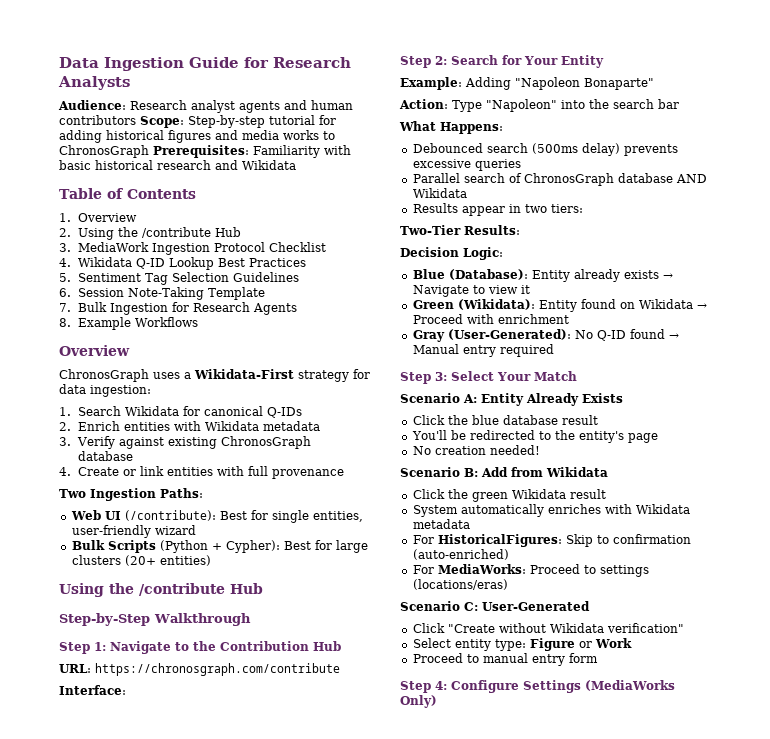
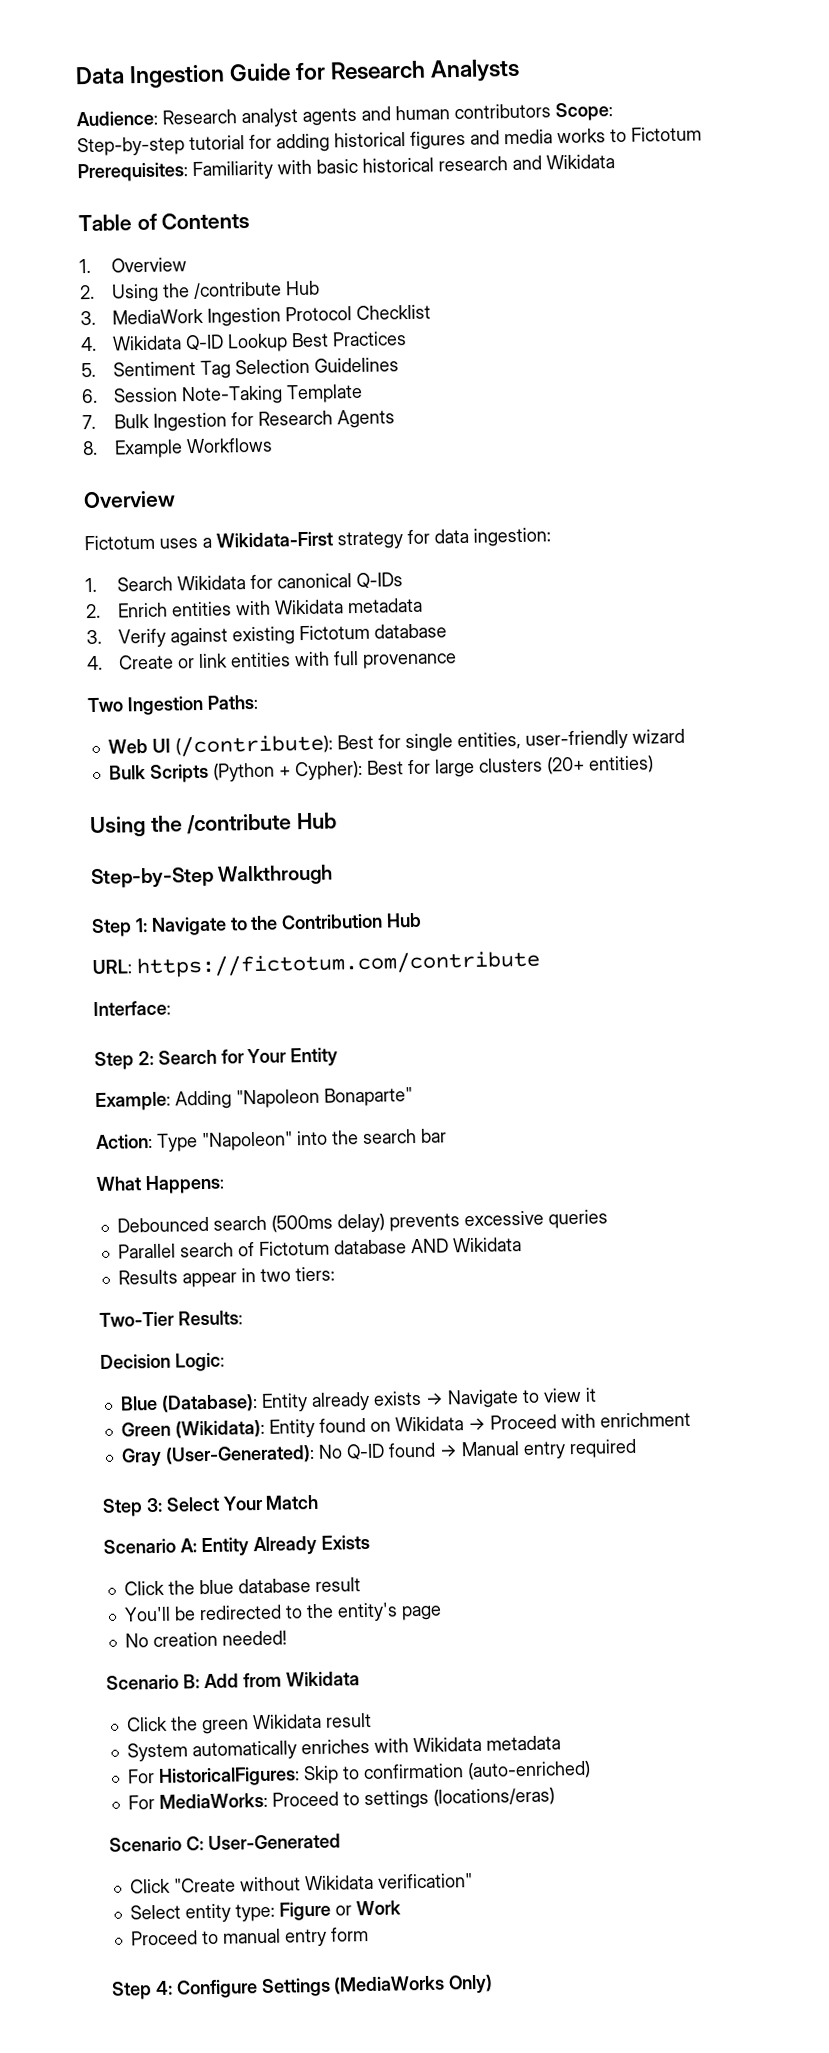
[59,145,149,158] ChronosGraph -> [631,126,702,142] Fictotum
[59,369,149,382] ChronosGraph -> [84,534,155,551] Fictotum
[221,436,312,449] ChronosGraph -> [298,624,370,641] Fictotum
[95,663,340,676] https://chronosgraph.com/contribute -> [136,949,540,979] https://fictotum.com/contribute
[523,173,614,186] ChronosGraph -> [258,1240,330,1256] Fictotum

